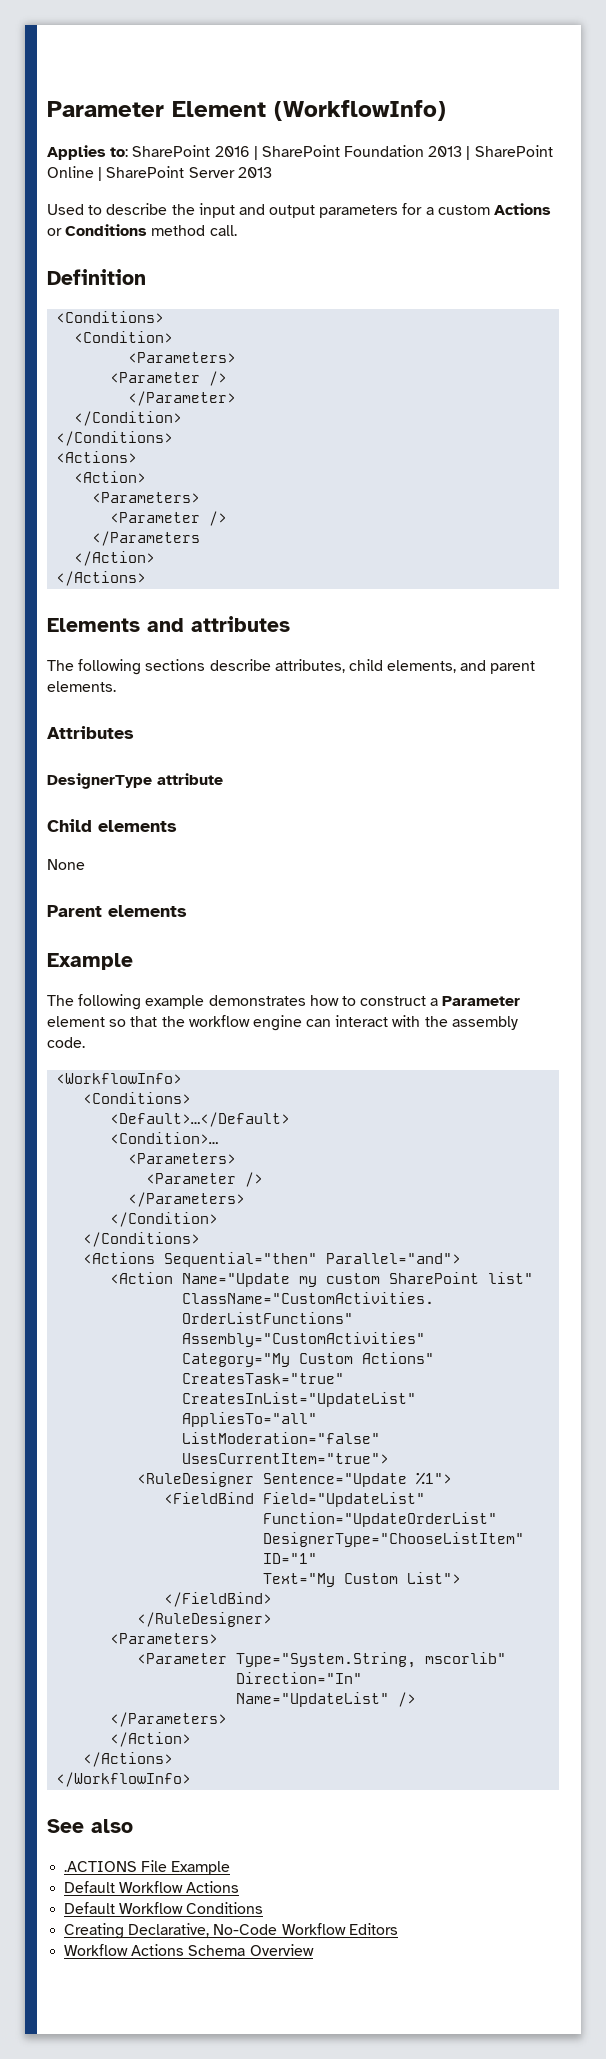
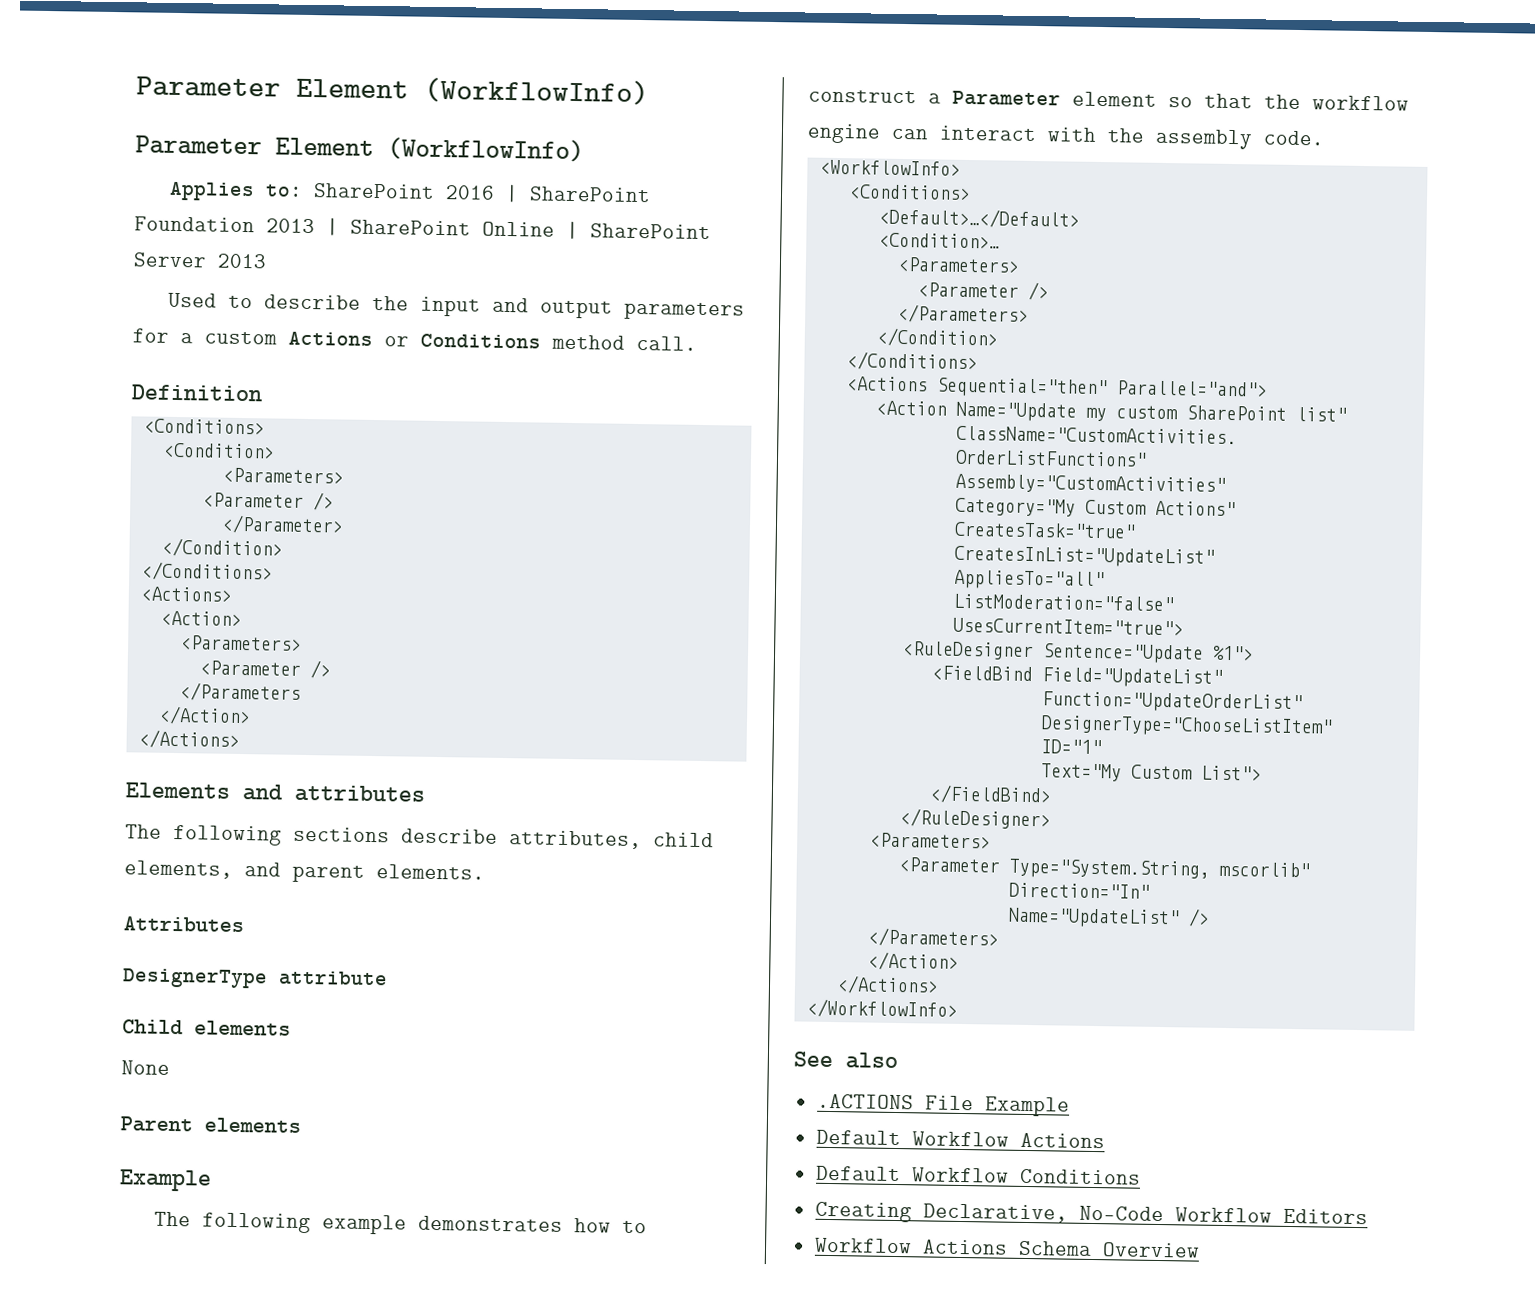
[47,100,446,121] Parameter Element (WorkflowInfo) -> [136,76,649,106] [135,135,584,163] Parameter Element (WorkflowInfo) // Parameter Element (WorkflowInfo)

